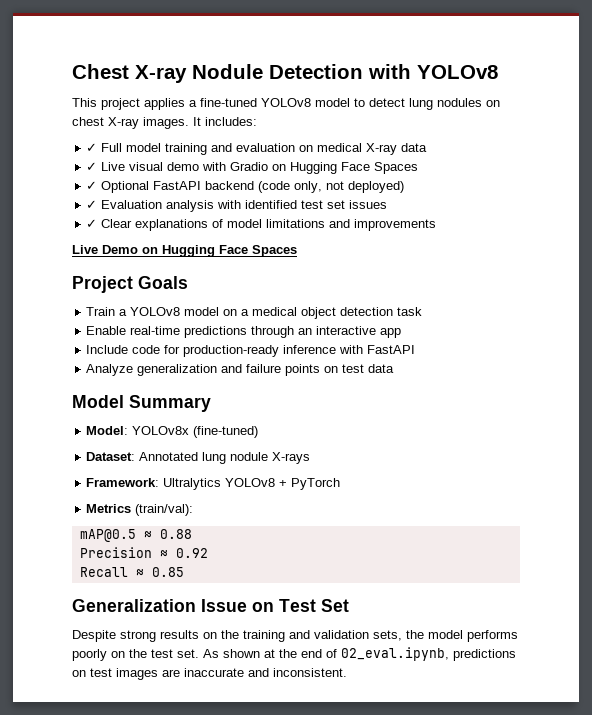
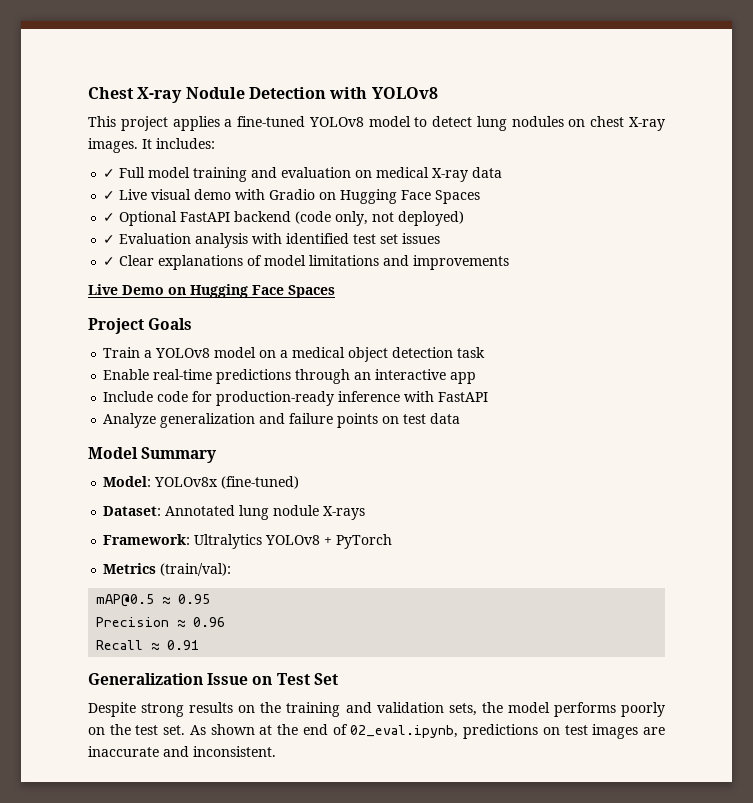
[159,529,192,539] 0.88 -> [178,594,211,604] 0.95
[175,548,208,558] 0.92 -> [193,617,226,627] 0.96
[151,567,184,577] 0.85 -> [167,640,200,650] 0.91

